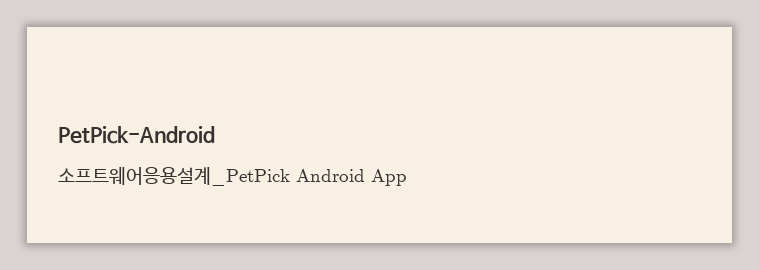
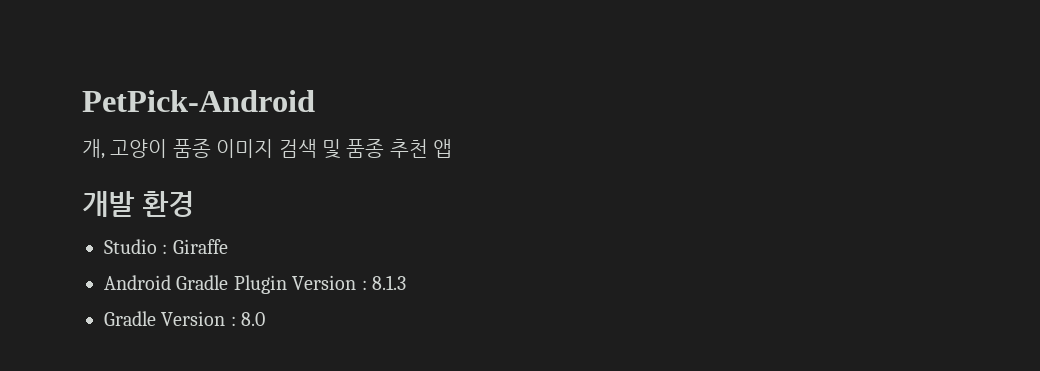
[58,167,407,186] 소프트웨어응용설계_PetPick Android App -> [82,139,453,159] [82,191,194,217] [104,239,228,254] [104,275,406,294] [104,311,266,326] 개, 고양이 품종 이미지 검색 및 품종 추천 앱 // 개발 환경 // Studio : Giraffe // Android Gradle Plugin Version : 8.1.3 // Gradle Version : 8.0

